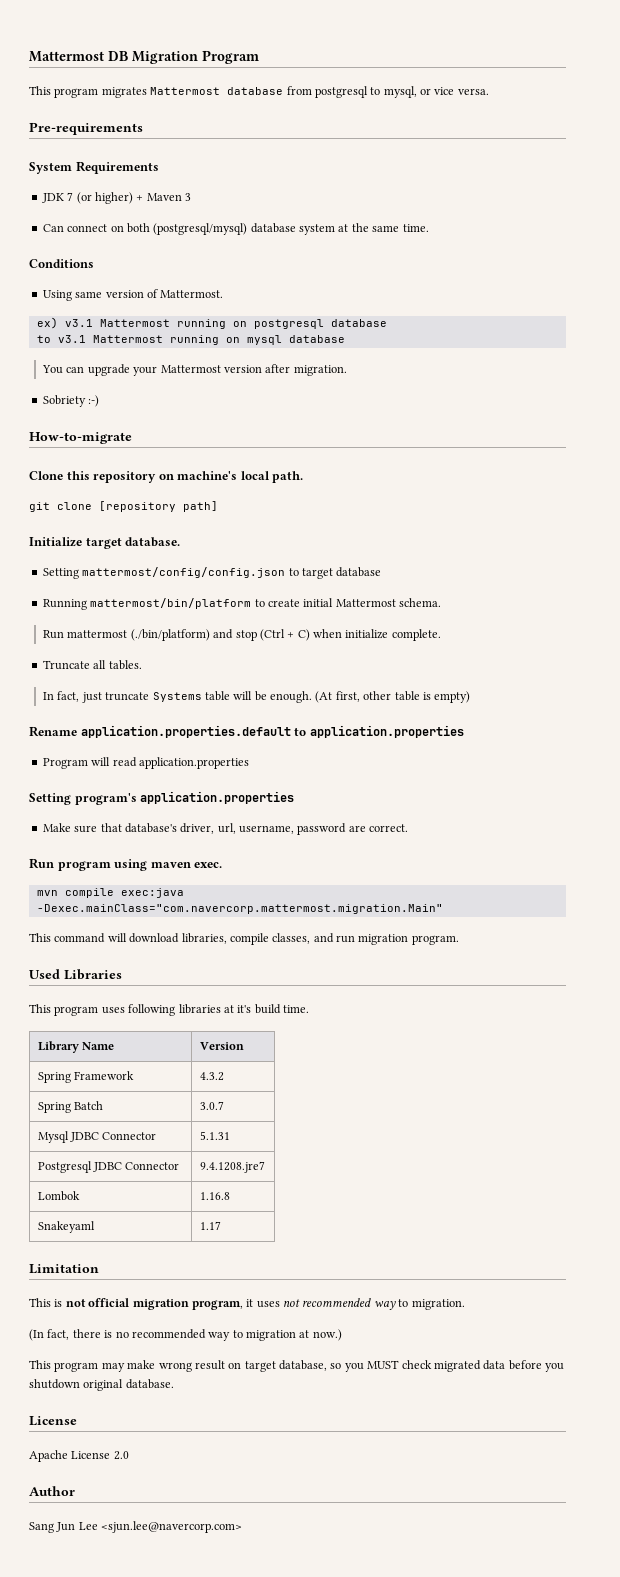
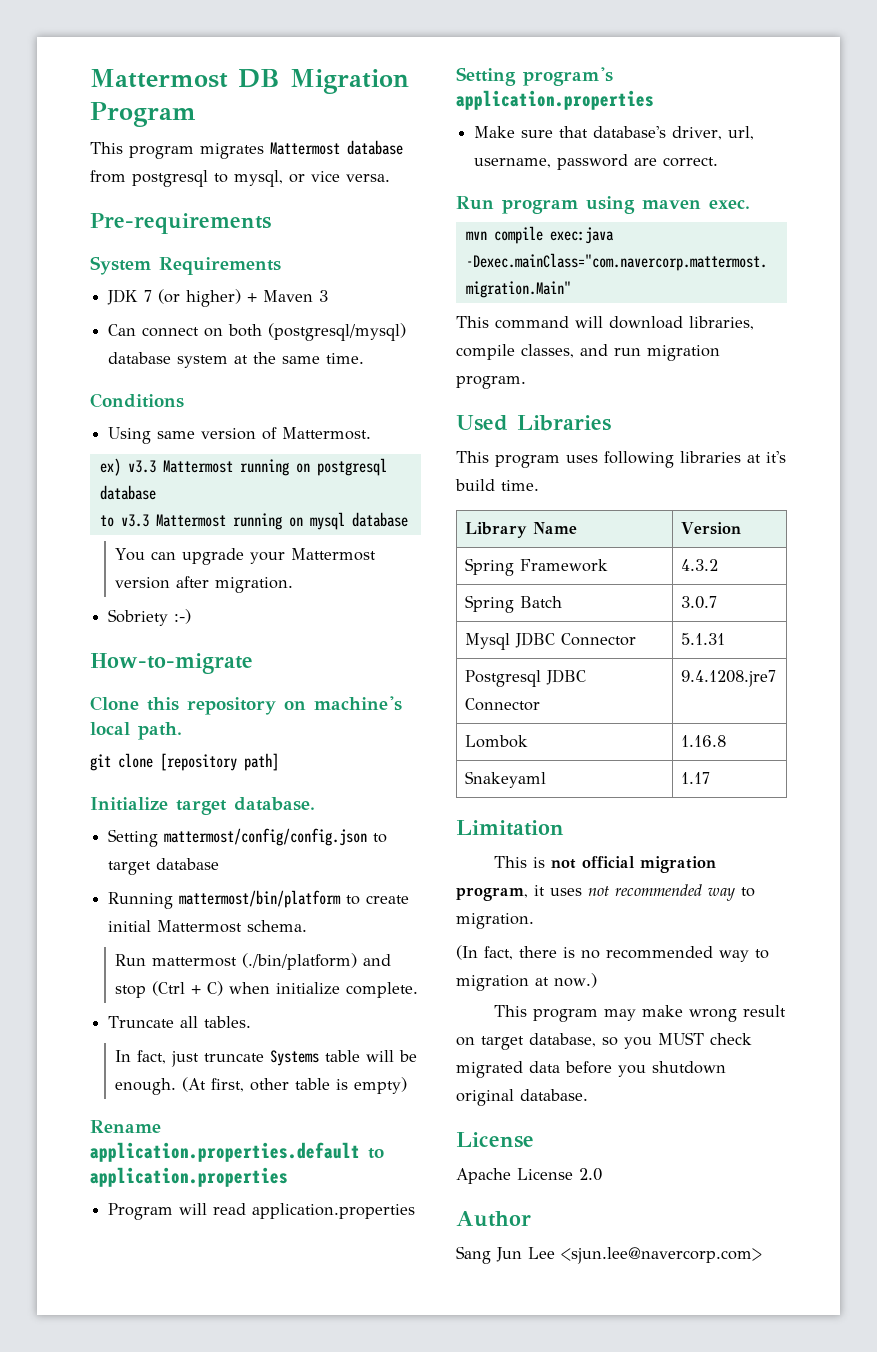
[64,319,93,327] v3.1 -> [127,460,156,473] v3.3
[57,335,86,343] v3.1 -> [120,514,149,527] v3.3

